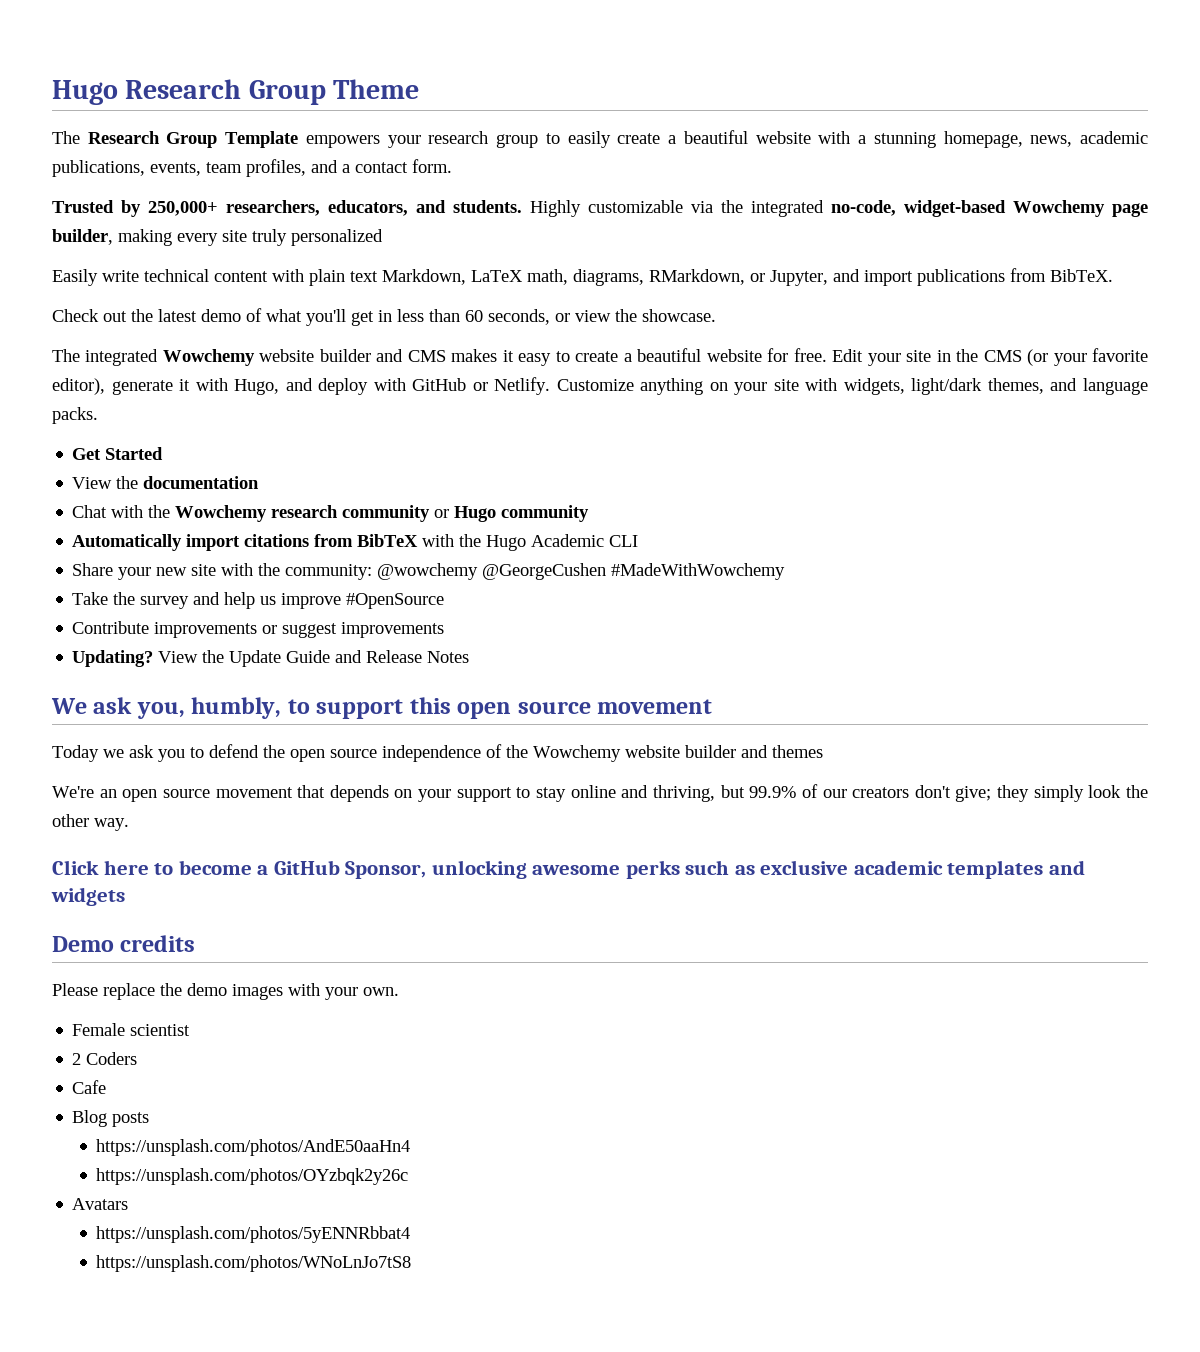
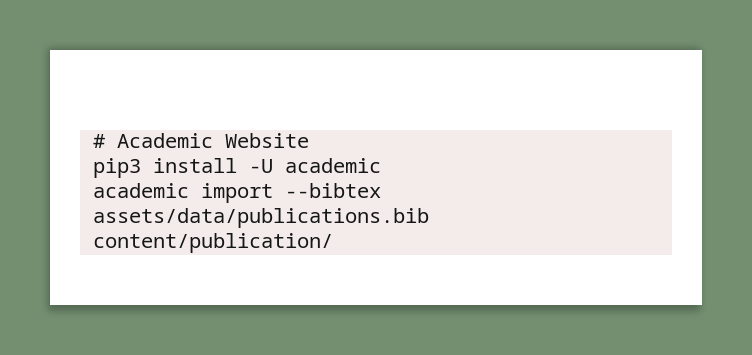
[52,79,420,105] [52,130,1148,148] [52,159,452,177] [52,200,1148,217] [52,229,383,246] [52,268,1113,286] [52,308,716,326] [52,348,1149,366] [52,377,1148,395] [52,407,98,424] [72,447,164,460] [72,476,260,489] [72,505,590,522] [72,534,639,551] [72,563,786,580] [72,592,445,609] [72,621,445,638] [72,650,470,667] [51,697,713,719] [52,744,823,762] [52,784,1148,802] [52,814,129,831] [52,860,1086,879] [51,887,125,906] [52,935,196,952] [52,983,399,1000] [72,1023,191,1036] [72,1052,138,1065] [72,1080,107,1094] [72,1110,150,1127] [96,1139,411,1156] [96,1168,409,1185] [72,1198,129,1210] [96,1226,411,1243] [96,1255,412,1272] Hugo Research Group Theme // The Research Group Template empowers your research group to easily create a beautiful website with a stunning homepage, news, academic publications, events, team profiles, and a contact form. // Trusted by 250,000+ researchers, educators, and students. Highly customizable via the integrated no-code, widget-based Wowchemy page builder, making every site truly personalized // Easily write technical content with plain text Markdown, LaTeX math, diagrams, RMarkdown, or Jupyter, and import publications from BibTeX. // Check out the latest demo of what you'll get in less than 60 seconds, or view the showcase. // The integrated Wowchemy website builder and CMS makes it easy to create a beautiful website for free. Edit your site in the CMS (or your favorite editor), generate it with Hugo, and deploy with GitHub or Netlify. Customize anything on your site with widgets, light/dark themes, and language packs. // Get Started // View the documentation // Chat with the Wowchemy research community or Hugo community // Automatically import citations from BibTeX with the Hugo Academic CLI // Share your new site with the community: @wowchemy @GeorgeCushen #MadeWithWowchemy // Take the survey and help us improve #OpenSource // Contribute improvements or suggest improvements // Updating? View the Update Guide and Release Notes // We ask you, humbly, to support this open source movement // Today we ask you to defend the open source independence of the Wowchemy website builder and themes // We're an open source movement that depends on your support to stay online and thriving, but 99.9% of our creators don't give; they simply look the other way. // Click here to become a GitHub Sponsor, unlocking awesome perks such as exclusive academic templates and widgets // Demo credits // Please replace the demo images with your own. // Female scientist // 2 Coders // Cafe // Blog posts // https://unsplash.com/photos/AndE50aaHn4 // https://unsplash.com/photos/OYzbqk2y26c // Avatars // https://unsplash.com/photos/5yENNRbbat4 // https://unsplash.com/photos/WNoLnJo7tS8 -> [92,133,309,148] [92,158,381,178] [92,183,381,203] [92,208,429,228] [92,233,333,253] # Academic Website // pip3 install -U academic // academic import --bibtex assets/data/publications.bib content/publication/

